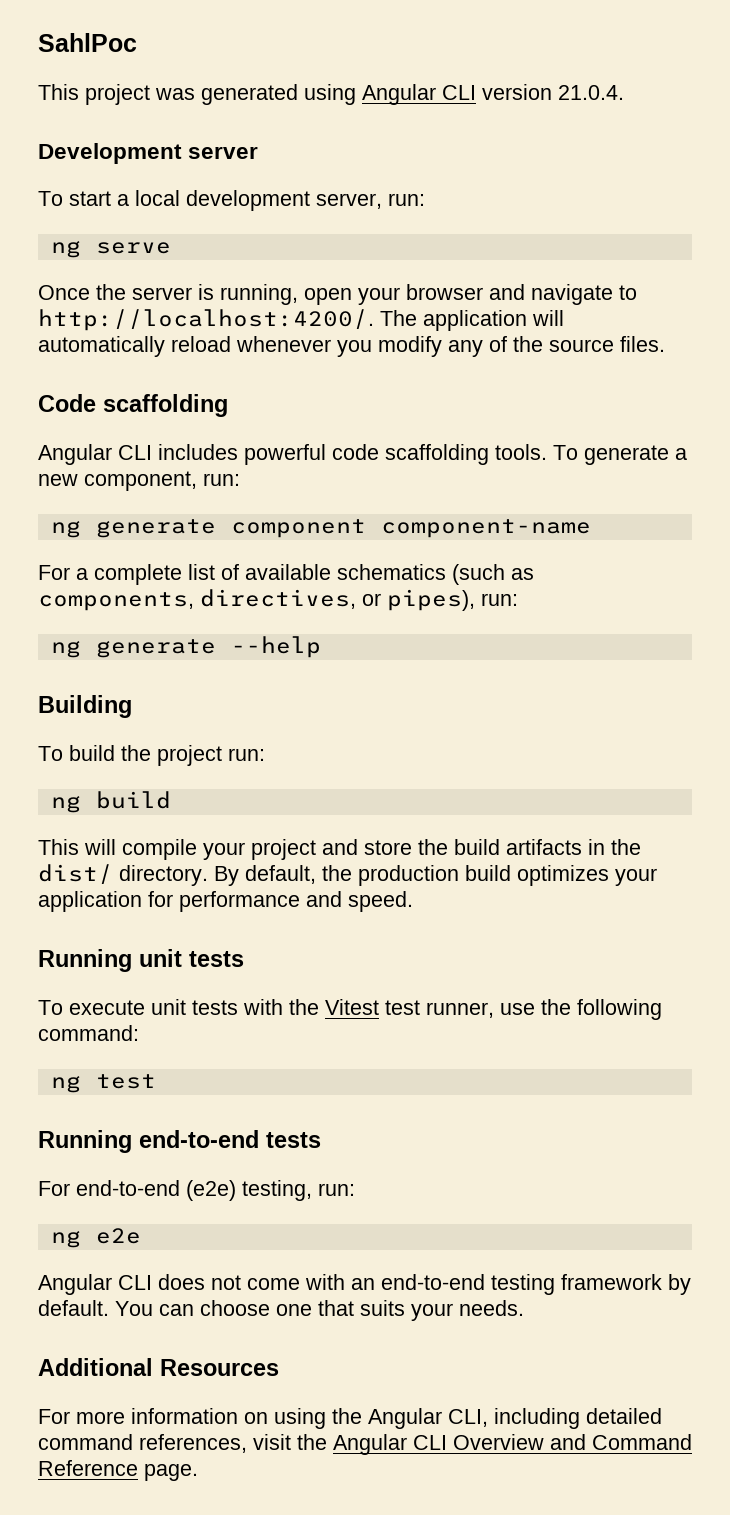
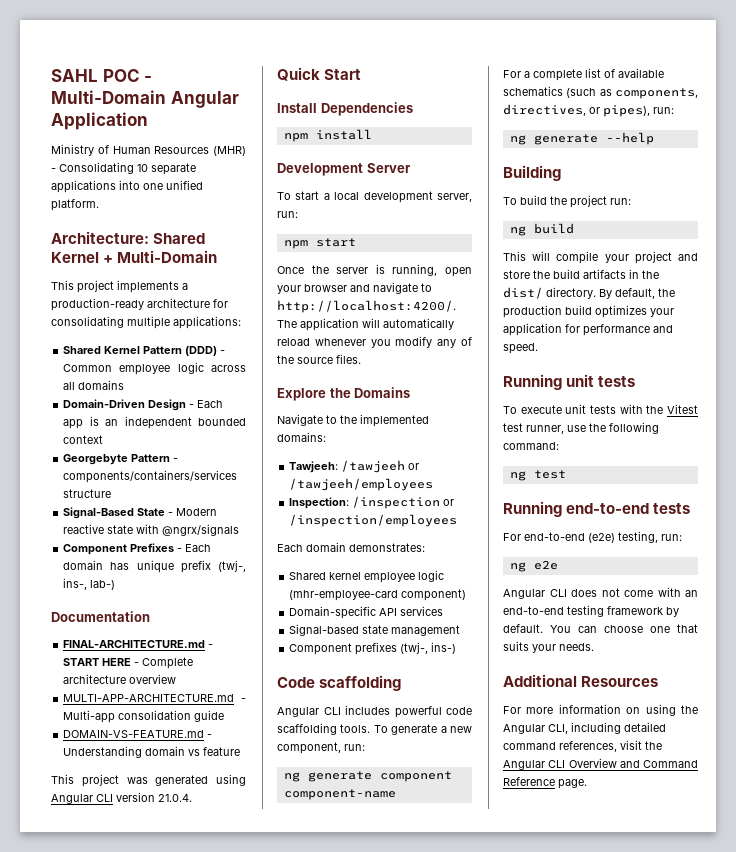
[38,33,137,52] SahlPoc -> [51,69,153,82] [51,90,239,108] [51,112,148,130] [51,144,246,156] [51,162,196,175] [51,180,203,193] [51,199,99,211] [51,231,206,244] [51,250,218,263] [51,280,188,293] [51,298,228,311] [51,316,241,329] [63,346,226,356] [63,362,246,375] [63,380,125,390] [63,399,224,411] [63,416,246,429] [63,435,104,444] [63,454,179,465] [63,470,238,483] [63,489,112,498] [63,507,218,519] [63,524,240,536] [63,543,212,555] [63,560,246,573] [63,578,116,590] [51,611,150,622] [63,640,214,648] [63,657,194,669] [63,674,177,684] [63,694,246,702] [63,710,225,723] [63,730,213,738] [63,746,241,758] SAHL POC - Multi-Domain Angular Application // Ministry of Human Resources (MHR) - Consolidating 10 separate applications into one unified platform. // Architecture: Shared Kernel + Multi-Domain // This project implements a production-ready architecture for consolidating multiple applications: // Shared Kernel Pattern (DDD) - Common employee logic across all domains // Domain-Driven Design - Each app is an independent bounded context // Georgebyte Pattern - components/containers/services structure // Signal-Based State - Modern reactive state with @ngrx/signals // Component Prefixes - Each domain has unique prefix (twj-, ins-, lab-) // Documentation // FINAL-ARCHITECTURE.md - START HERE - Complete architecture overview // MULTI-APP-ARCHITECTURE.md - Multi-app consolidation guide // DOMAIN-VS-FEATURE.md - Understanding domain vs feature
(624, 92) none -> [277,67,362,81] [277,102,413,116] [283,129,372,142] // Quick Start // Install Dependencies // npm install
[188,147,259,159] server -> [366,163,411,173] Server
[50,240,171,258] ng serve -> [283,238,356,249] npm start
(665, 344) none -> [277,387,411,401] [277,414,429,427] [277,432,326,442] [289,460,420,473] [289,478,434,491] [289,496,455,509] [289,514,458,527] [277,542,425,552] [289,570,445,583] [289,589,467,601] [289,606,444,619] [289,624,461,636] [289,642,457,655] // Explore the Domains // Navigate to the implemented domains: // Tawjeeh: /tawjeeh or /tawjeeh/employees // Inspection: /inspection or /inspection/employees // Each domain demonstrates: // Shared kernel employee logic (mhr-employee-card component) // Domain-specific API services // Signal-based state management // Component prefixes (twj-, ins-)

